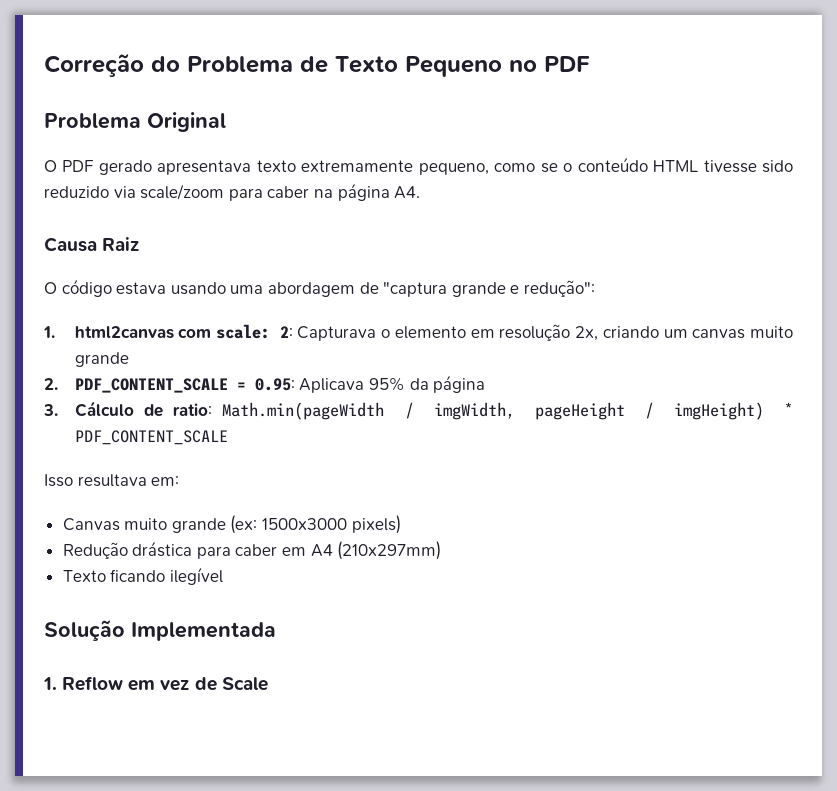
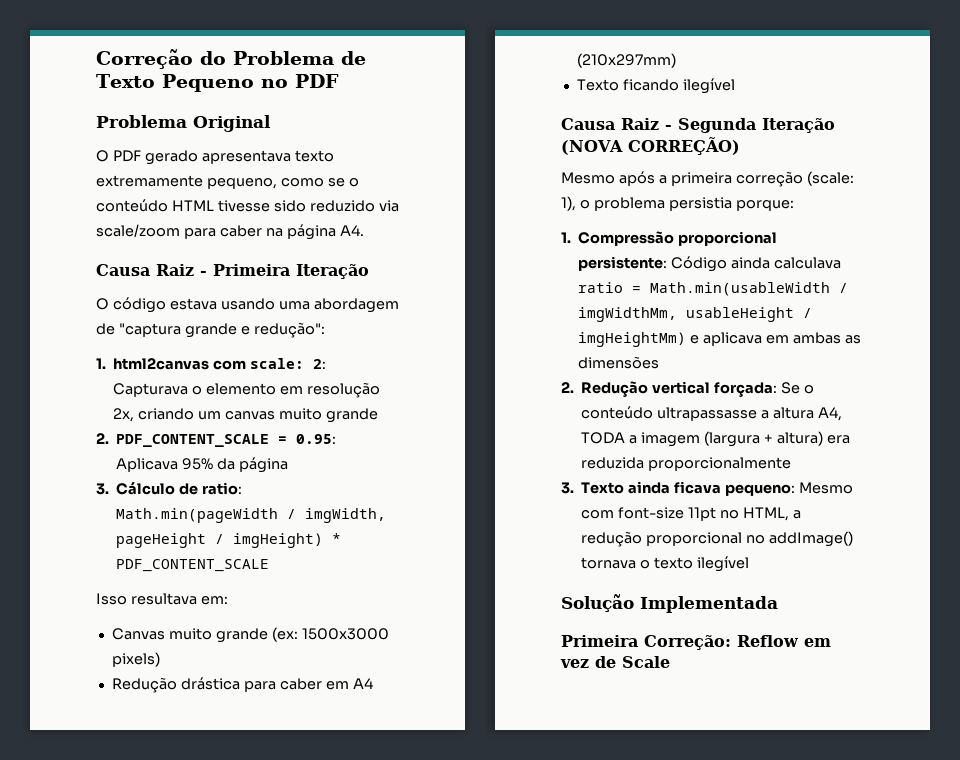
(140, 244) none -> [200,264,369,279] - Primeira Iteração
(223, 576) none -> [561,118,835,133] [561,137,740,155] [561,171,854,187] [561,196,794,211] [561,231,778,246] [578,256,841,272] [578,282,849,296] [578,307,813,322] [578,332,861,347] [578,356,660,369] [561,381,814,397] [581,406,842,421] [581,431,850,447] [581,457,792,471] [561,481,853,496] [581,507,801,521] [581,531,853,547] [581,556,749,572] // Causa Raiz - Segunda Iteração (NOVA CORREÇÃO) // Mesmo após a primeira correção (scale: 1), o problema persistia porque: // 1. Compressão proporcional persistente: Código ainda calculava ratio = Math.min(usableWidth / imgWidthMm, usableHeight / imgHeightMm) e aplicava em ambas as dimensões // 2. Redução vertical forçada: Se o conteúdo ultrapassasse a altura A4, TODA a imagem (largura + altura) era reduzida proporcionalmente // 3. Texto ainda ficava pequeno: Mesmo com font-size 11pt no HTML, a redução proporcional no addImage() tornava o texto ilegível
[43,677,57,690] 1. -> [561,635,731,650] Primeira Correção:

